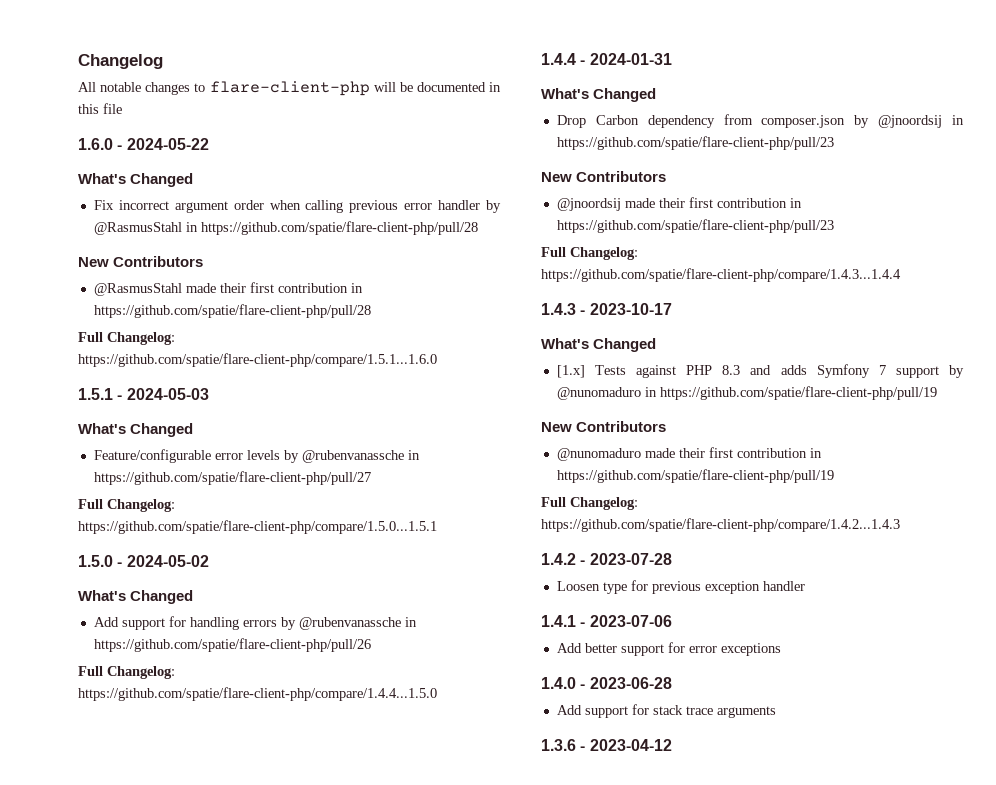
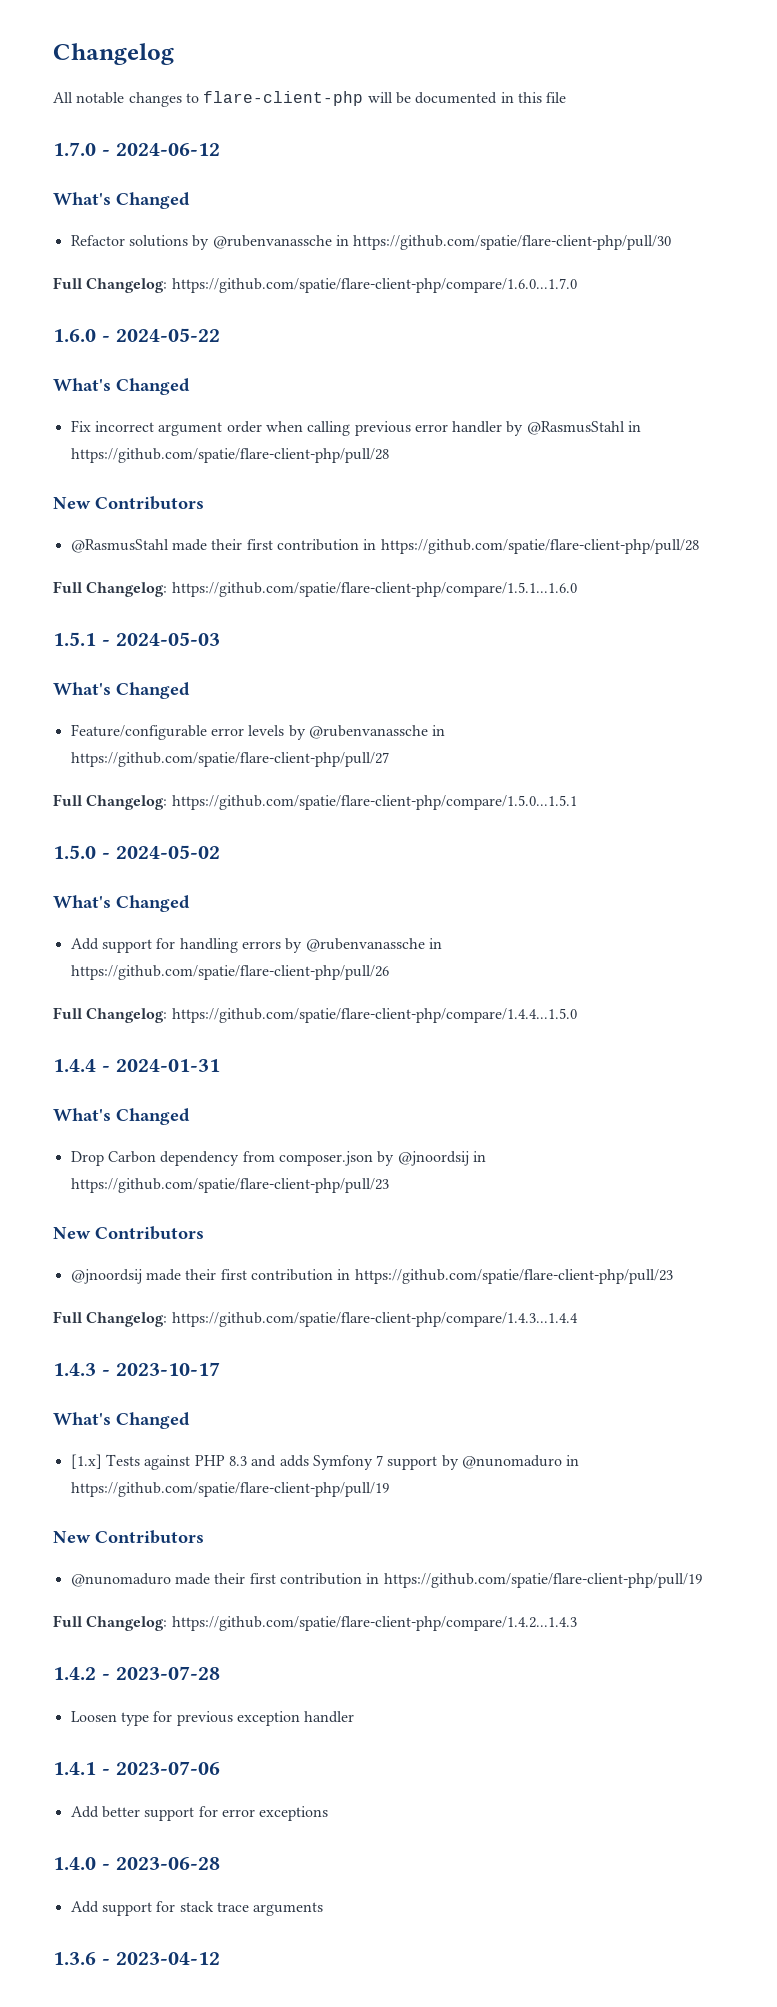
(122, 108) none -> [53,142,220,156] [53,192,190,209] [70,235,672,250] [53,277,577,293] // 1.7.0 - 2024-06-12 // What's Changed // Refactor solutions by @rubenvanassche in https://github.com/spatie/flare-client-php/pull/30 // Full Changelog: https://github.com/spatie/flare-client-php/compare/1.6.0...1.7.0

